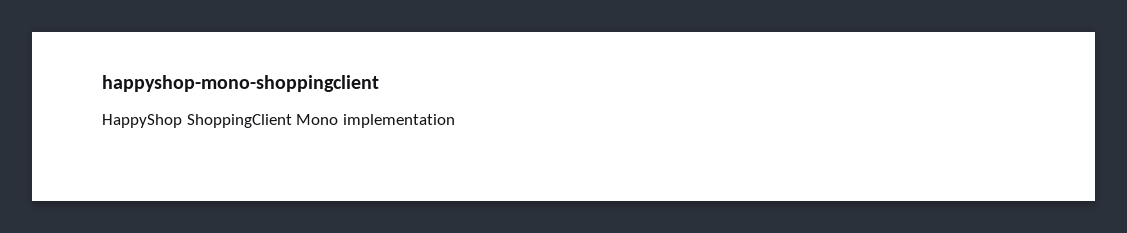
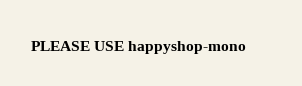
[102,75,379,92] [102,114,455,128] happyshop-mono-shoppingclient // HappyShop ShoppingClient Mono implementation -> [31,41,247,54] PLEASE USE happyshop-mono

